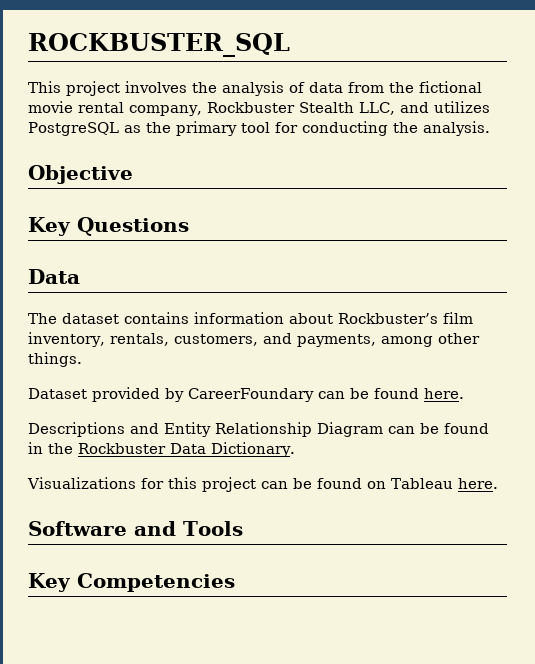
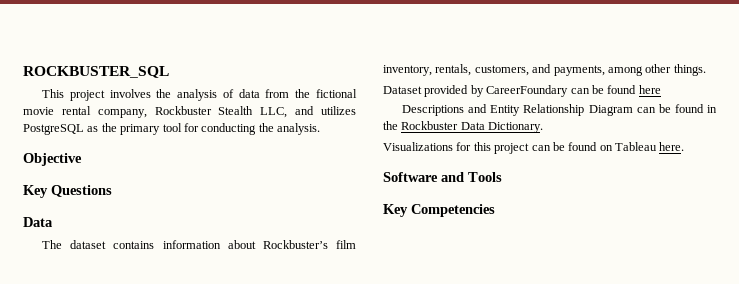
[424,388,464,399] here. -> [638,85,661,94] here

